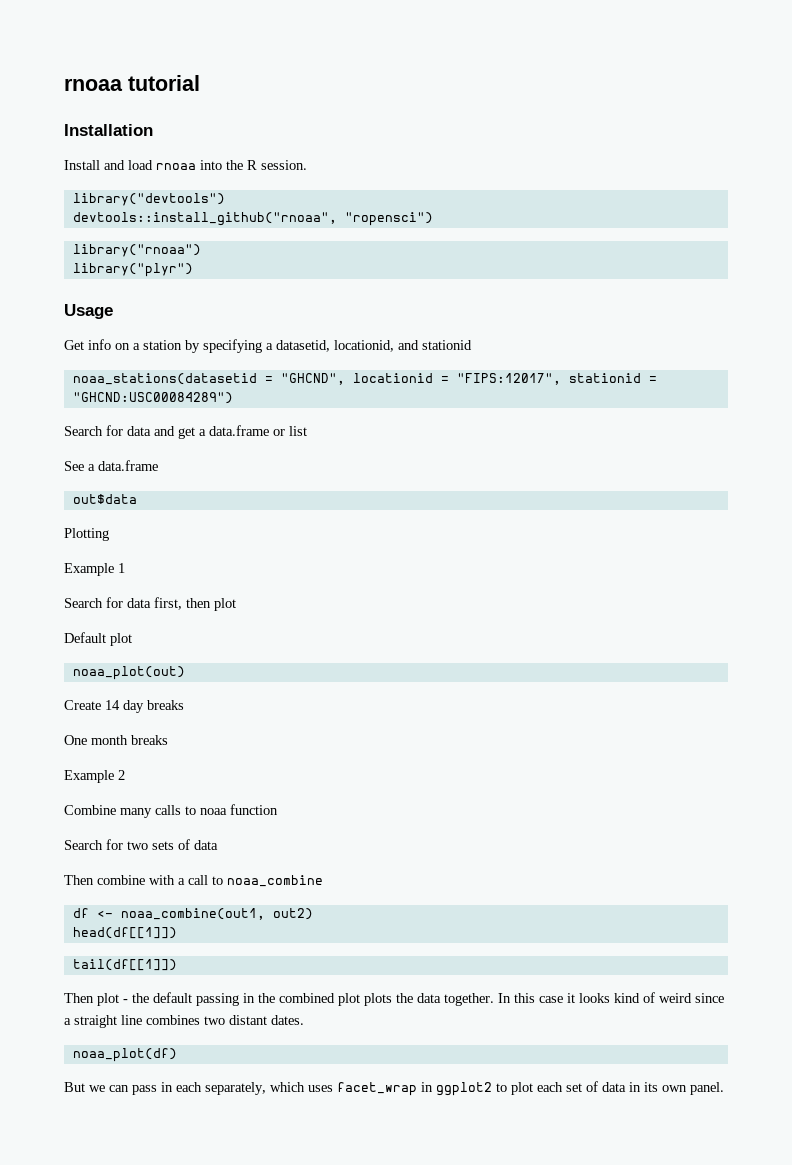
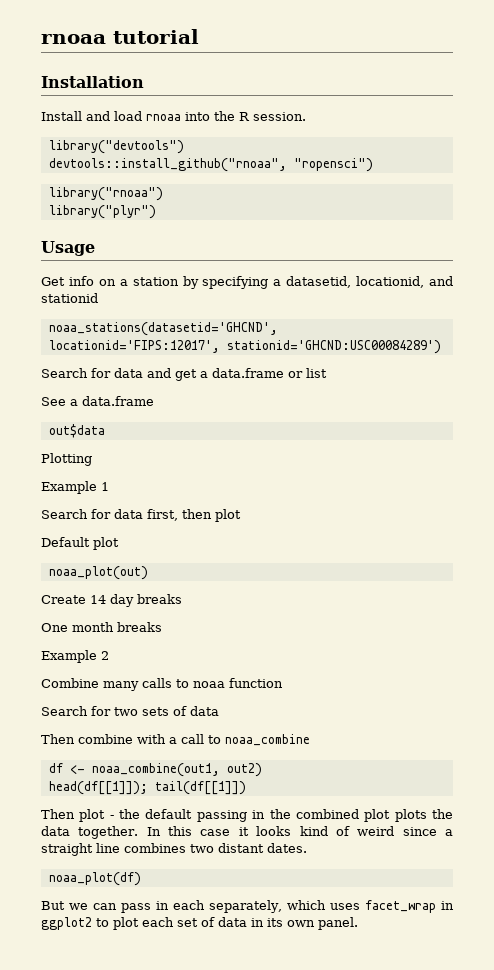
[72,373,657,385] [72,392,233,404] noaa_stations(datasetid = "GHCND", locationid = "FIPS:12017", stationid = "GHCND:USC00084289") -> [48,322,278,336] [48,340,441,354] noaa_stations(datasetid='GHCND', locationid='FIPS:12017', stationid='GHCND:USC00084289')
[72,927,177,939] head(df[[1]]) // -> [48,781,148,795] head(df[[1]]);

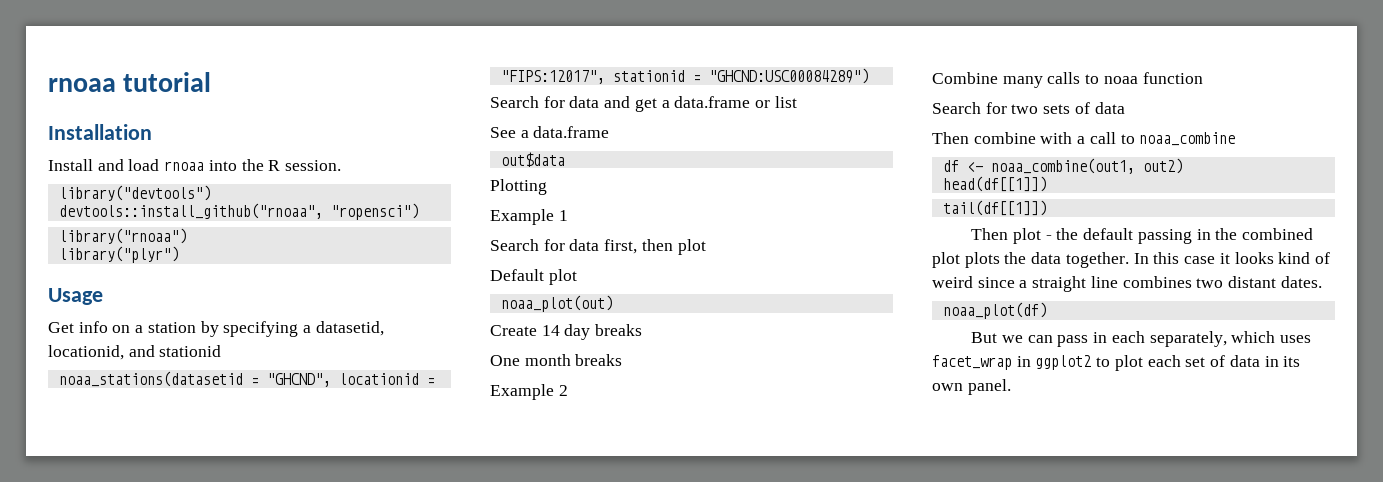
[48,322,278,336] [48,340,441,354] noaa_stations(datasetid='GHCND', locationid='FIPS:12017', stationid='GHCND:USC00084289') -> [58,371,435,387] [500,68,869,84] noaa_stations(datasetid = "GHCND", locationid = "FIPS:12017", stationid = "GHCND:USC00084289")
[48,781,148,795] head(df[[1]]); -> [942,176,1047,192] head(df[[1]]) //

